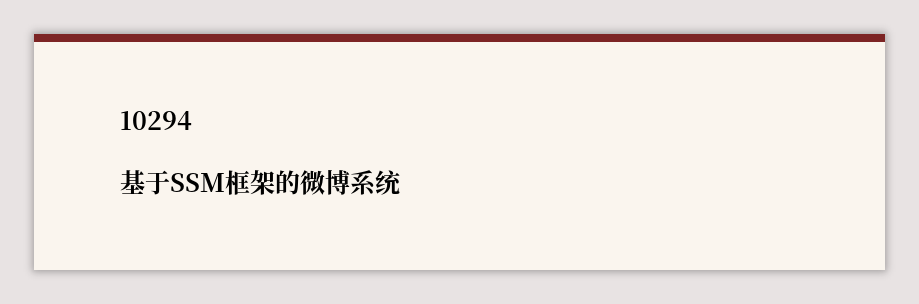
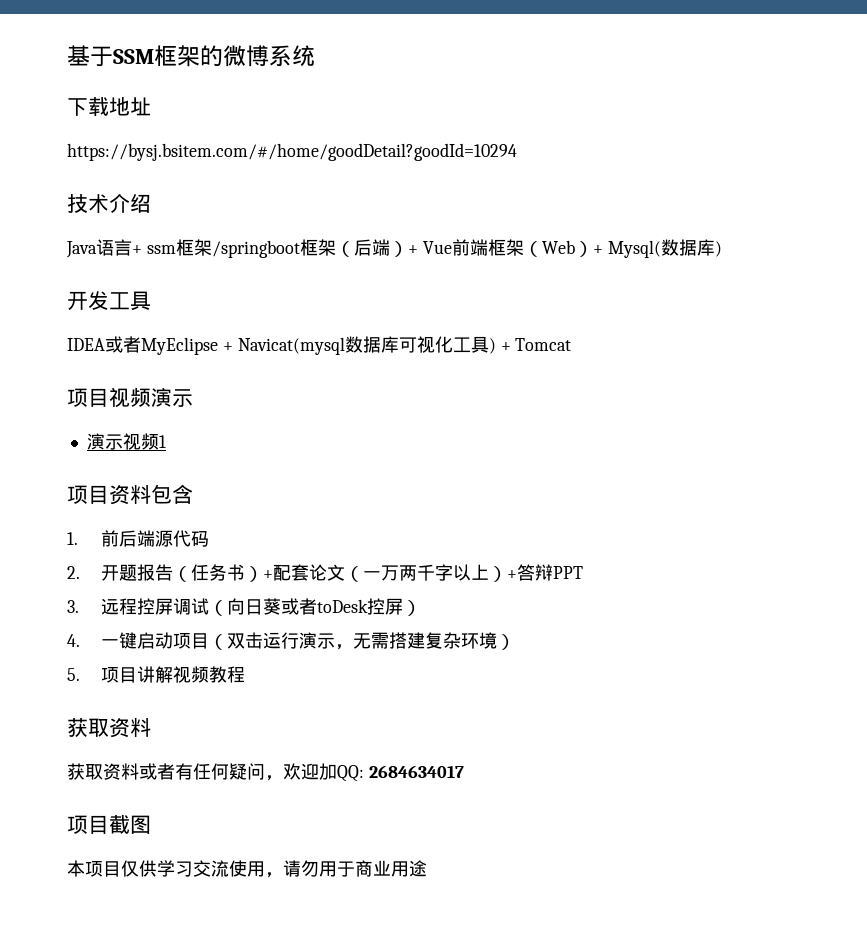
[120,111,192,130] 10294 // -> (67, 55) none
(402, 182) none -> [67,97,151,117] [67,143,517,161] [67,194,151,213] [66,239,722,258] [67,291,151,311] [67,336,572,355] [67,387,193,408] [86,433,166,450] [67,484,193,505] [67,530,210,547] [67,564,584,582] [67,598,422,616] [67,632,516,650] [67,666,246,683] [67,718,151,738] [67,763,464,782] [67,814,151,834] [67,860,427,878] // 下载地址 // https://bysj.bsitem.com/#/home/goodDetail?goodId=10294 // 技术介绍 // Java语言+ ssm框架/springboot框架（后端）+ Vue前端框架（Web）+ Mysql(数据库) // 开发工具 // IDEA或者MyEclipse + Navicat(mysql数据库可视化工具) + Tomcat // 项目视频演示 // 演示视频1 // 项目资料包含 // 1.前后端源代码 // 2.开题报告（任务书）+配套论文（一万两千字以上）+答辩PPT // 3.远程控屏调试（向日葵或者toDesk控屏） // 4.一键启动项目（双击运行演示，无需搭建复杂环境） // 5.项目讲解视频教程 // 获取资料 // 获取资料或者有任何疑问，欢迎加QQ: 2684634017 // 项目截图 // 本项目仅供学习交流使用，请勿用于商业用途

